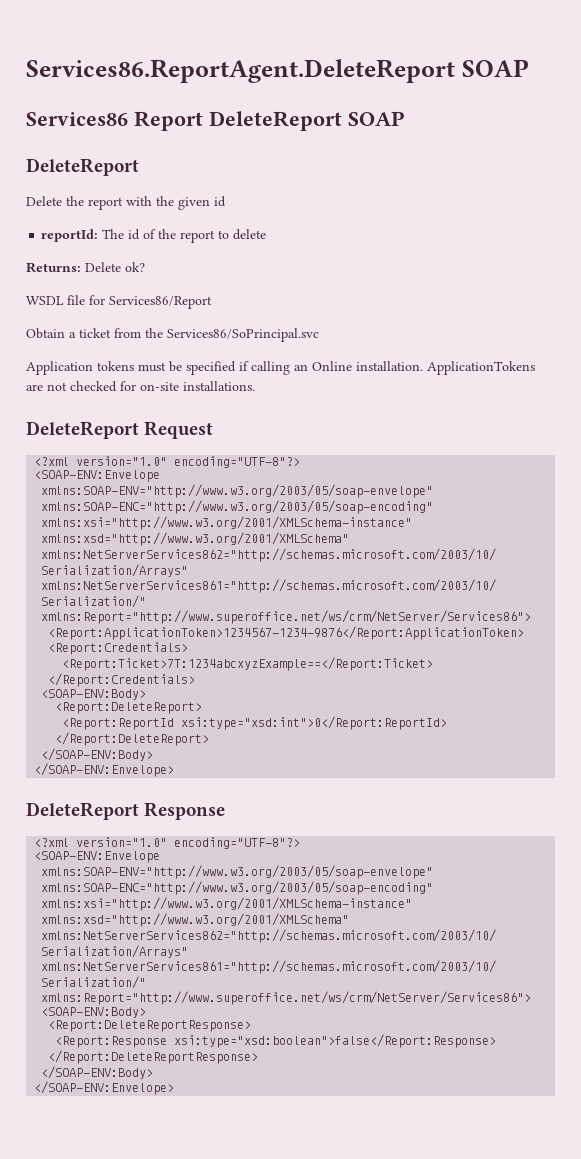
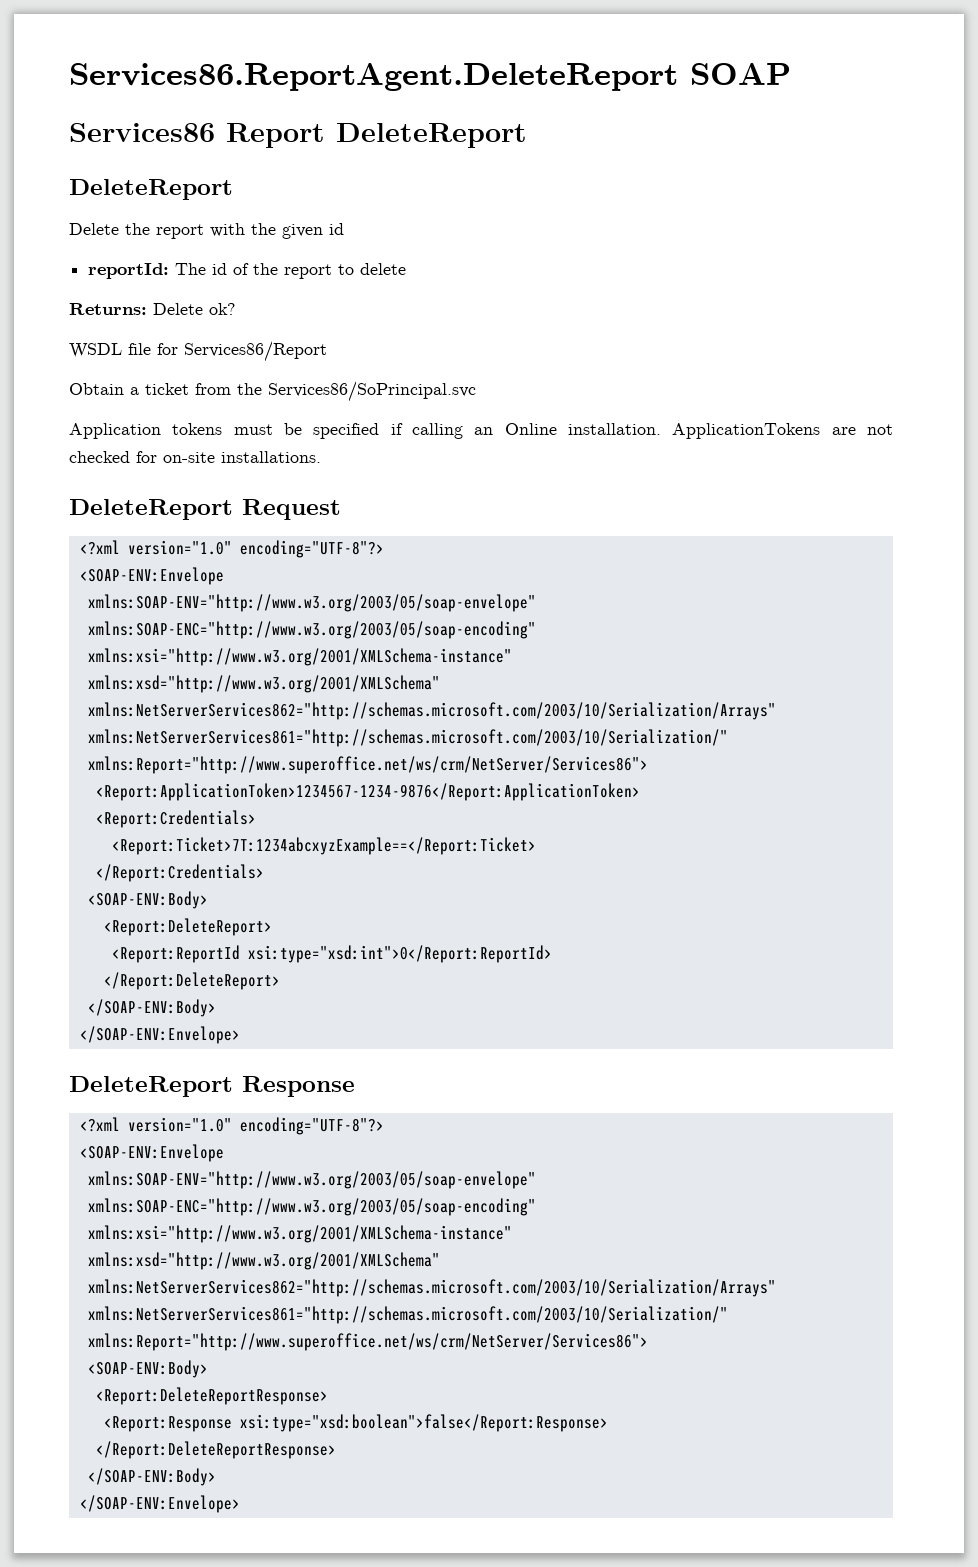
[348,111,405,126] SOAP -> (527, 135) none

